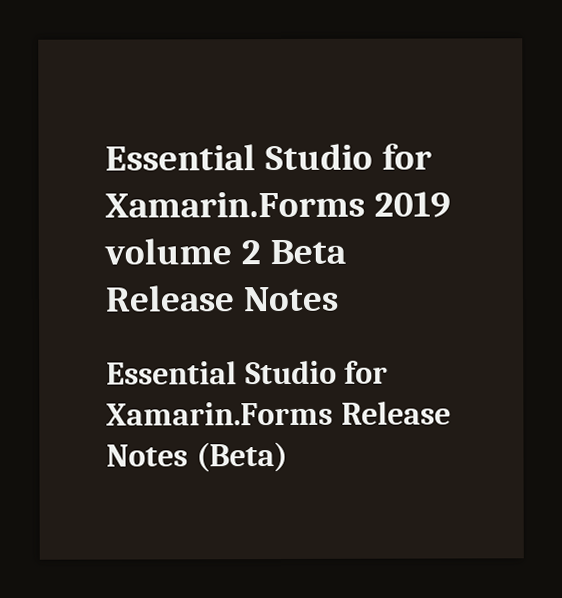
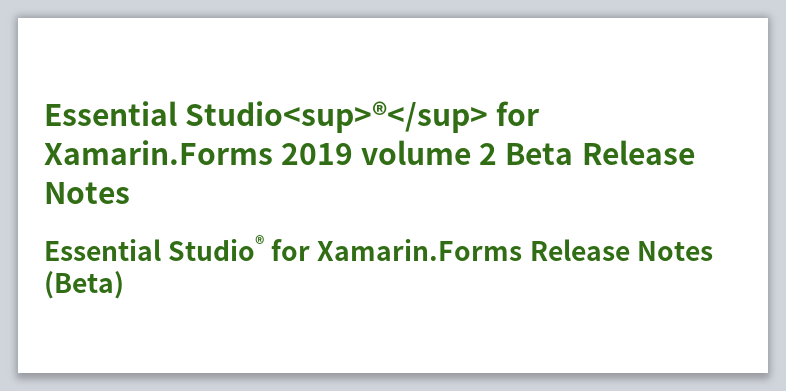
[105,143,373,171] Essential Studio -> [44,101,489,133] Essential Studio<sup>®</sup>
[244,360,337,385] Studio -> [168,235,265,261] Studio®

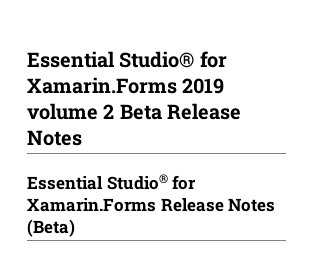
[44,101,489,133] Essential Studio<sup>®</sup> -> [27,51,195,68] Essential Studio®

